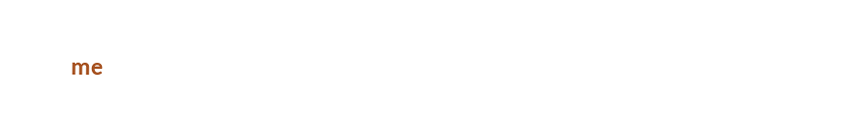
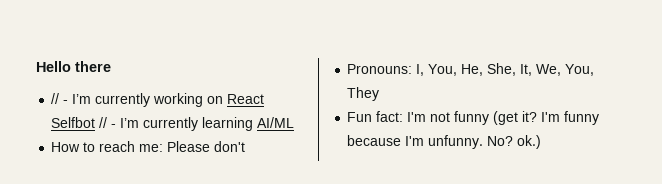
[70,62,103,75] me -> [36,61,111,72] [51,93,265,107] [51,117,295,131] [51,141,246,152] [347,63,595,76] [347,87,380,101] [347,111,600,125] [347,135,542,149] Hello there // // - I’m currently working on React Selfbot // - I’m currently learning AI/ML // How to reach me: Please don't // Pronouns: I, You, He, She, It, We, You, They // Fun fact: I'm not funny (get it? I'm funny because I'm unfunny. No? ok.)

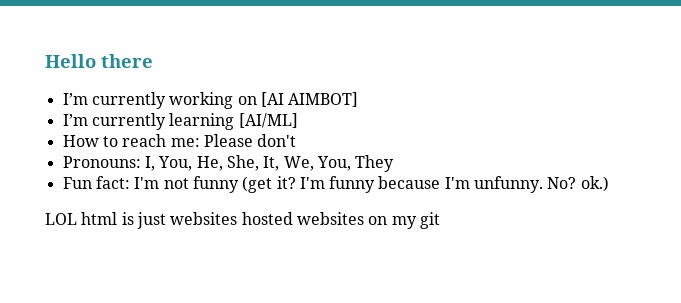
[51,93,69,104] // - -> (153, 61) none
[227,94,265,104] [51,117,117,128] React Selfbot // - -> [260,92,359,107] [AI AIMBOT] //
[257,117,295,128] AI/ML -> [238,113,298,128] [AI/ML]
(542, 142) none -> [45,212,440,229] // LOL html is just websites hosted websites on my git

